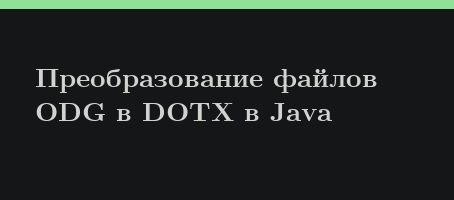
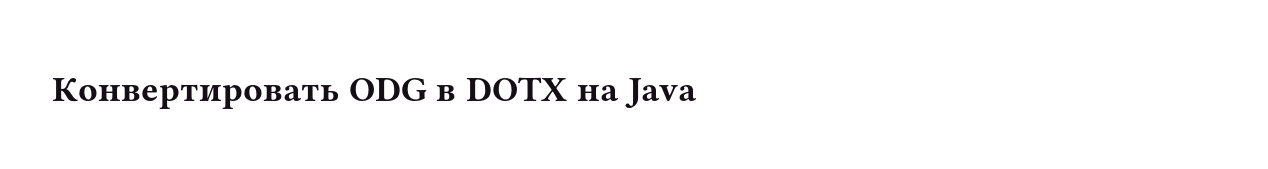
[35,69,378,93] Преобразование файлов -> [52,78,339,109] Конвертировать
[244,109,260,121] в -> [576,85,619,101] на

